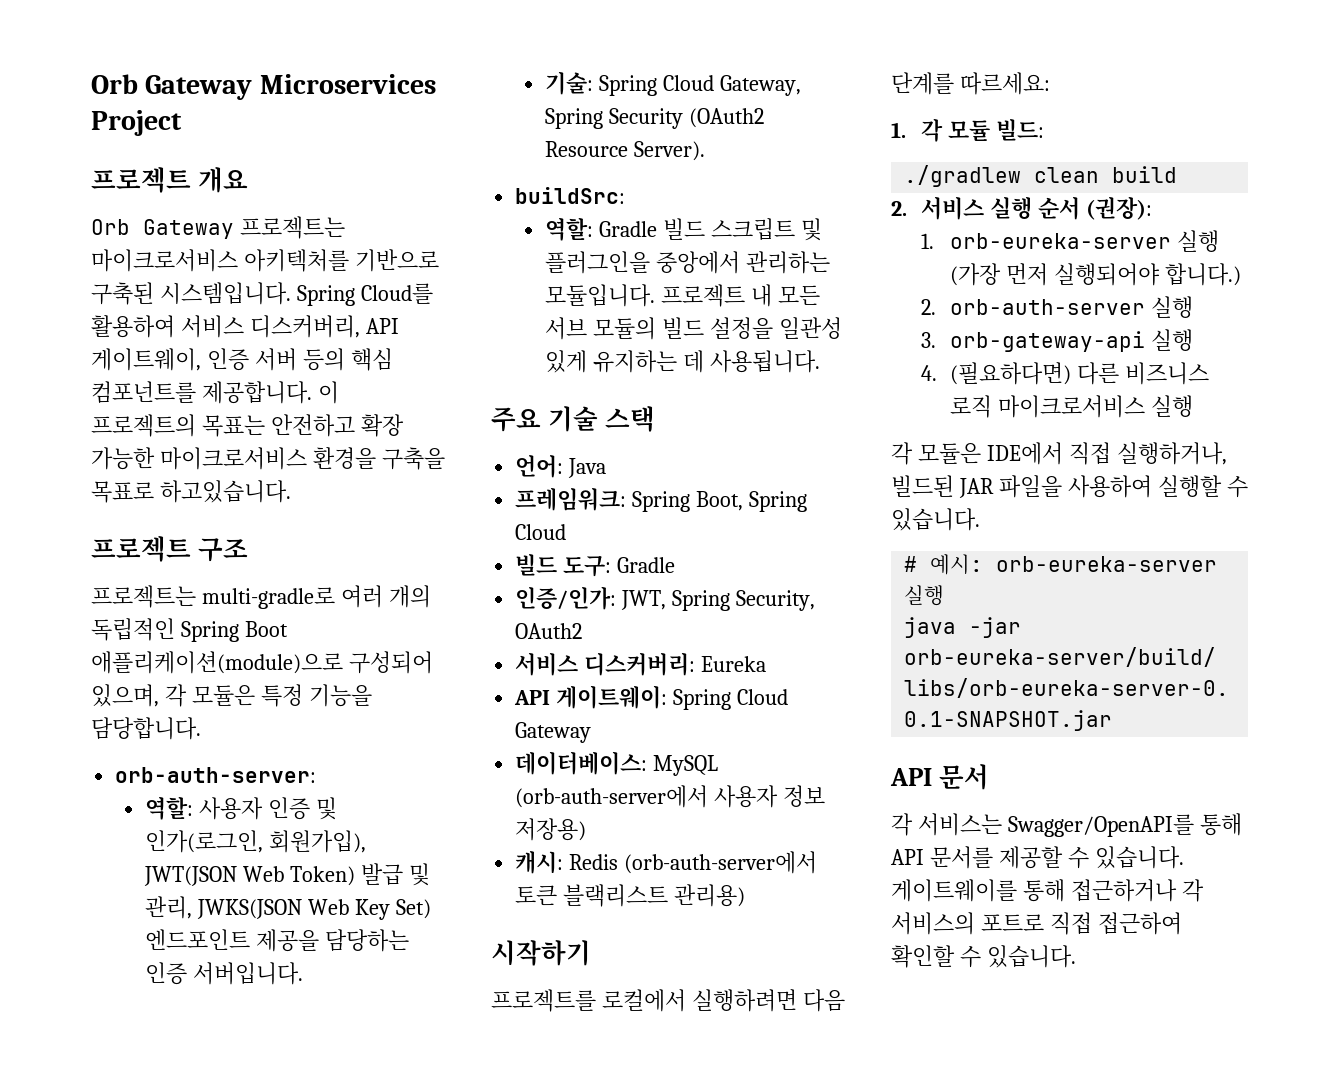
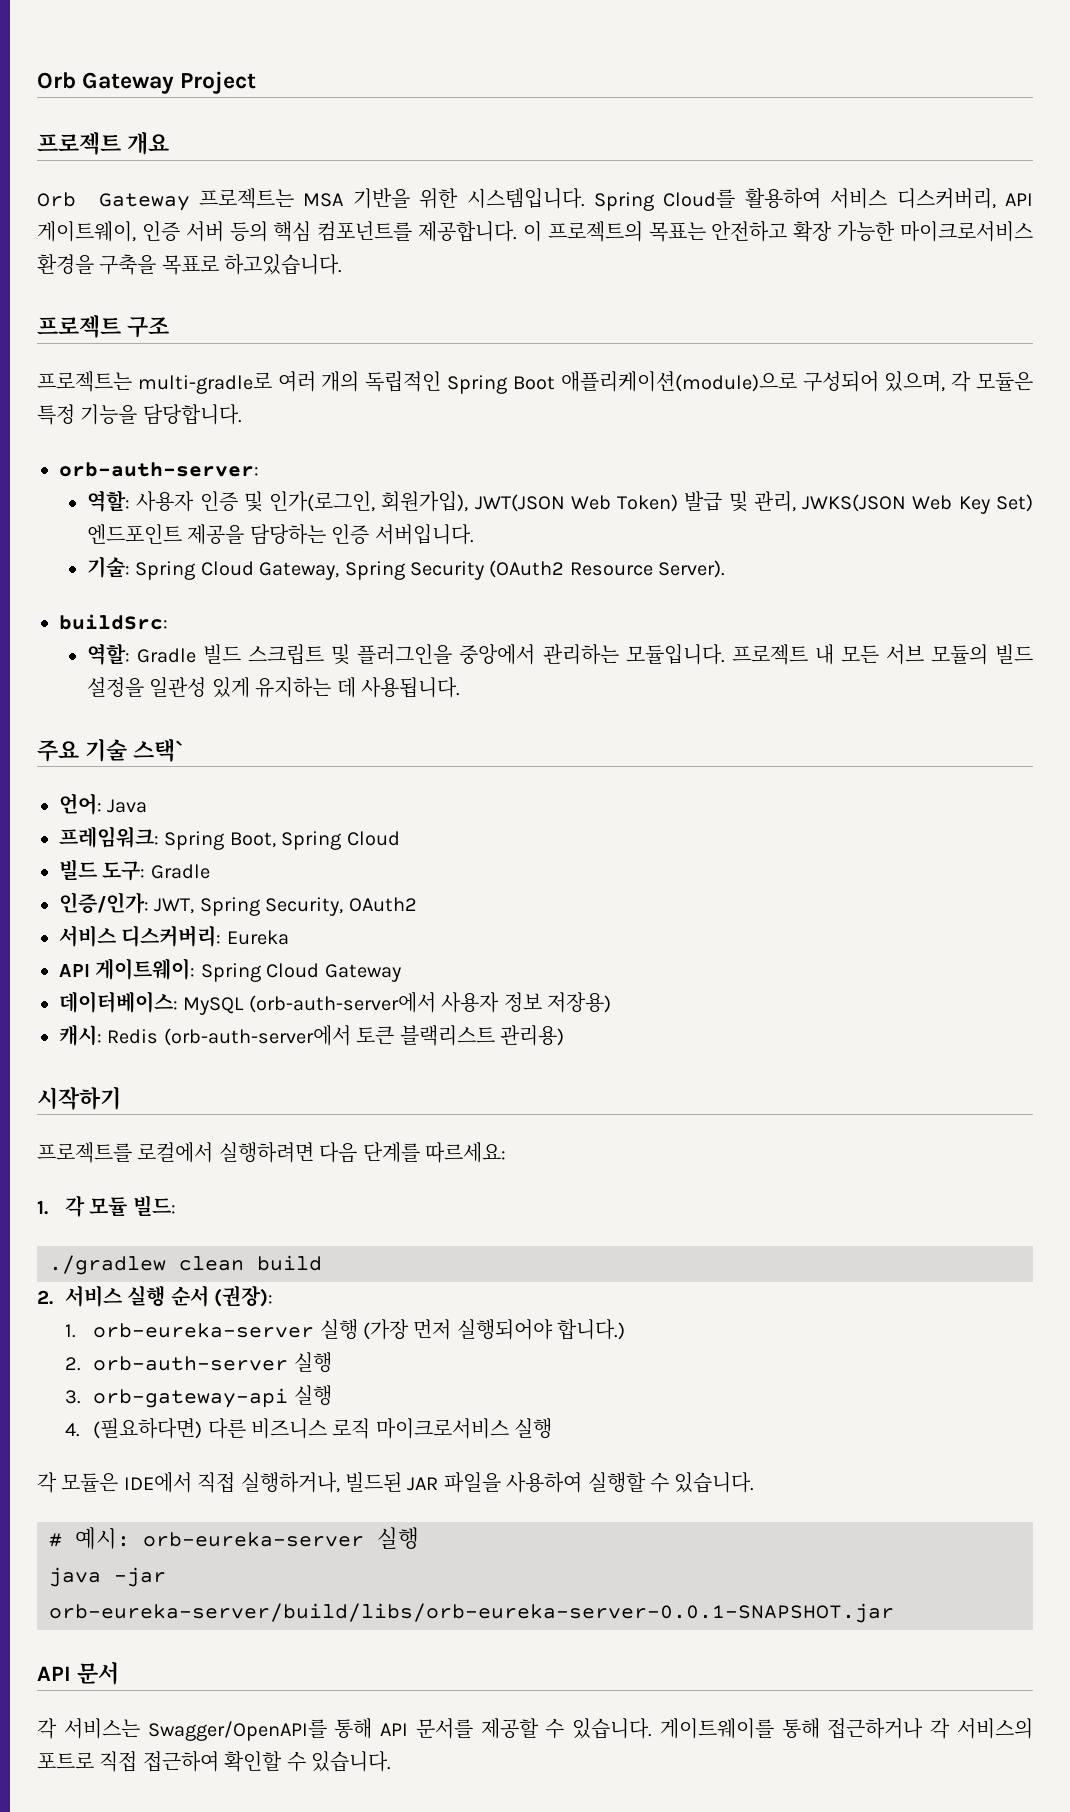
[91,74,436,100] Orb Gateway Microservices -> [37,72,175,94] Orb Gateway
[91,249,439,272] [91,282,154,305] 마이크로서비스 아키텍처를 기반으로 구축된 -> [303,188,459,209] MSA 기반을 위한
[604,406,655,432] 스택 -> [133,739,183,762] 스택`

